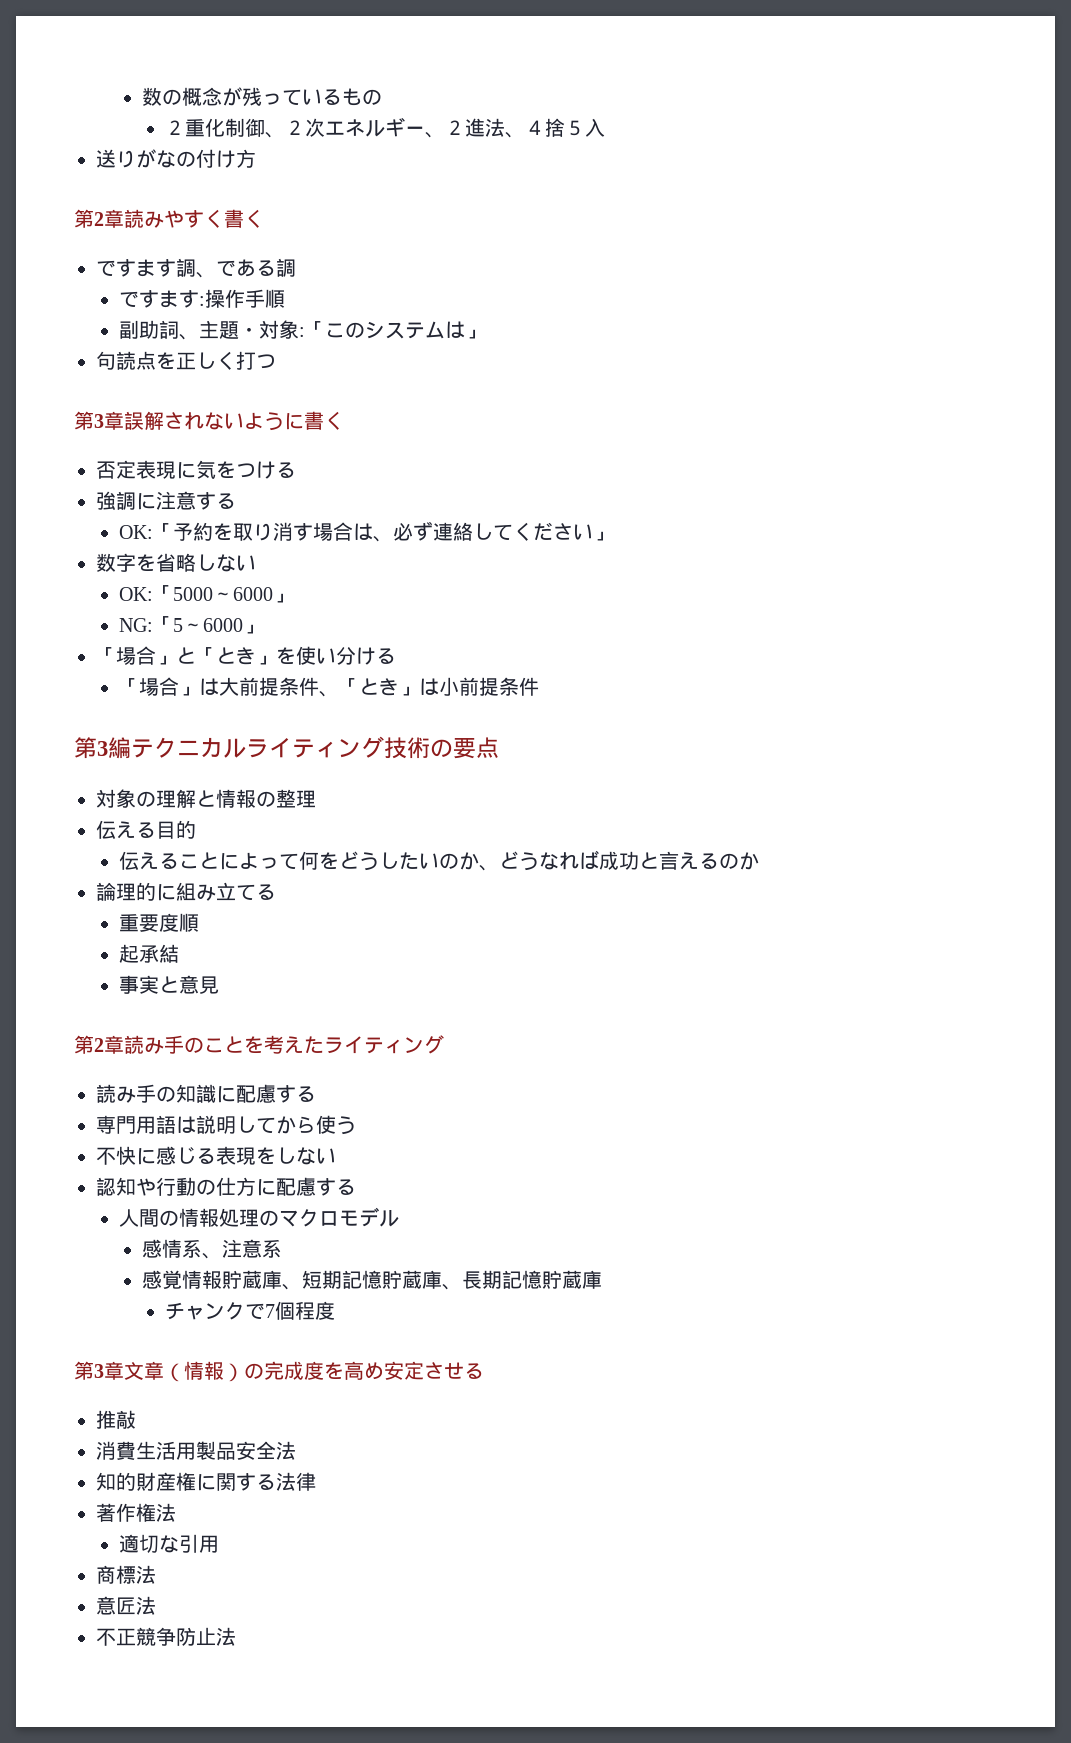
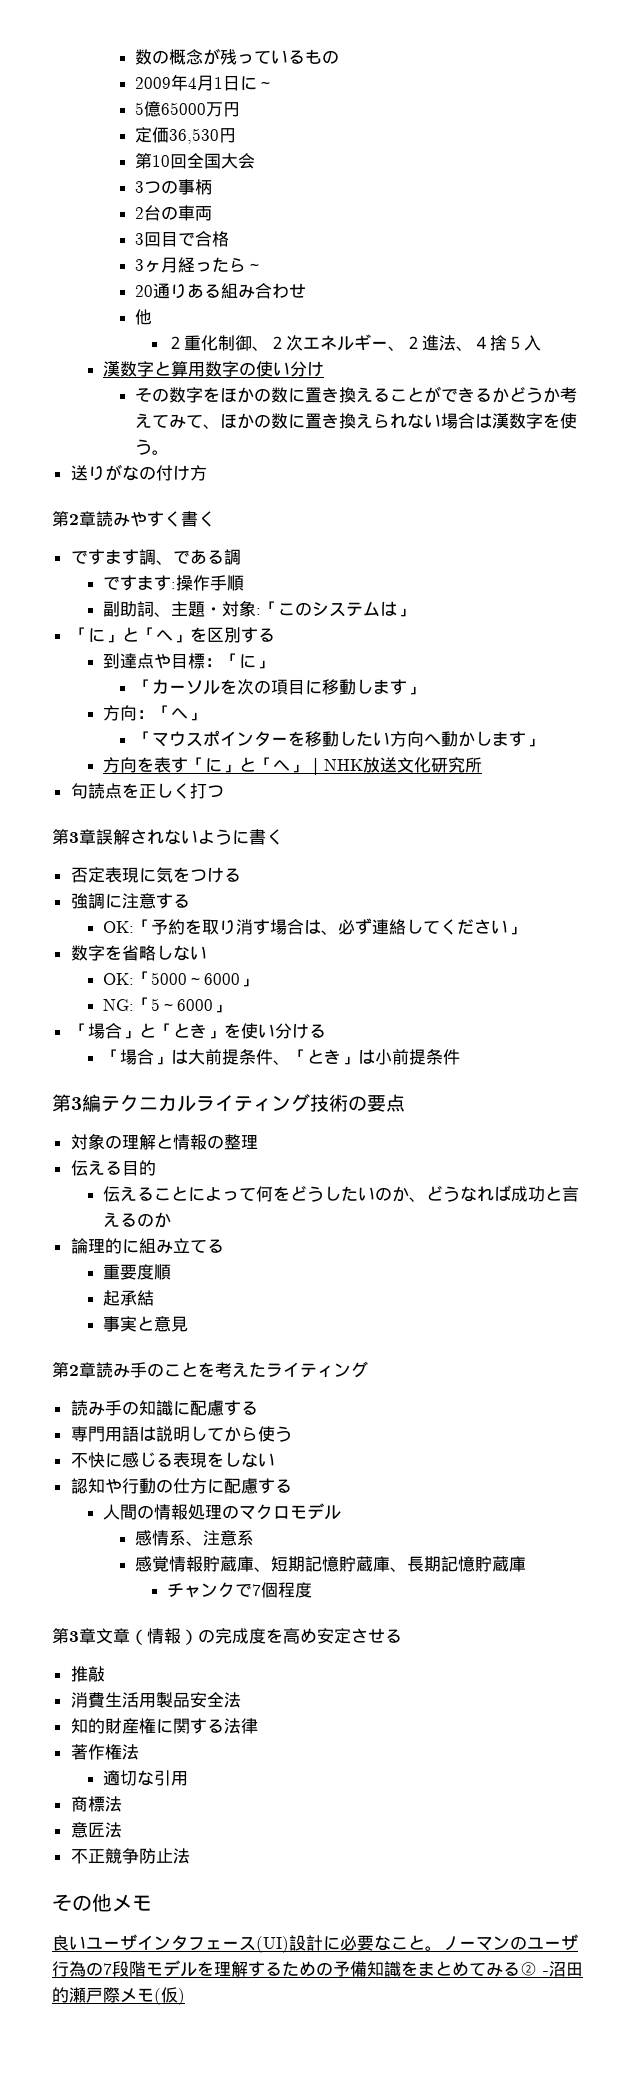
(383, 97) none -> [135,74,275,91] [135,101,241,117] [135,127,237,144] [135,153,256,169] [135,179,213,195] [135,205,213,221] [135,231,230,247] [135,257,264,273] [135,283,307,299] [135,309,153,325] // 2009年4月1日に～ // 5億65000万円 // 定価36,530円 // 第10回全国大会 // 3つの事柄 // 2台の車両 // 3回目で合格 // 3ヶ月経ったら～ // 20通りある組み合わせ // 他
(606, 127) none -> [102,361,324,377] [135,386,578,403] [135,413,578,429] [135,439,170,455] // 漢数字と算用数字の使い分け // その数字をほかの数に置き換えることができるかどうか考えてみて、ほかの数に置き換えられない場合は漢数字を使う。
(486, 334) none -> [70,627,275,643] [102,653,273,669] [135,679,425,695] [102,705,205,721] [135,730,544,747] [102,757,482,776] // 「に」と「へ」を区別する // 到達点や目標：「に」 // 「カーソルを次の項目に移動します」 // 方向：「へ」 // 「マウスポインターを移動したい方向へ動かします」 // 方向を表す「に」と「へ」｜NHK放送文化研究所
(236, 1636) none -> [52,1893,152,1912] [52,1934,578,1953] [52,1960,583,1977] [52,1987,185,2005] // その他メモ // 良いユーザインタフェース(UI)設計に必要なこと。ノーマンのユーザ行為の7段階モデルを理解するための予備知識をまとめてみる② -沼田的瀬戸際メモ(仮)

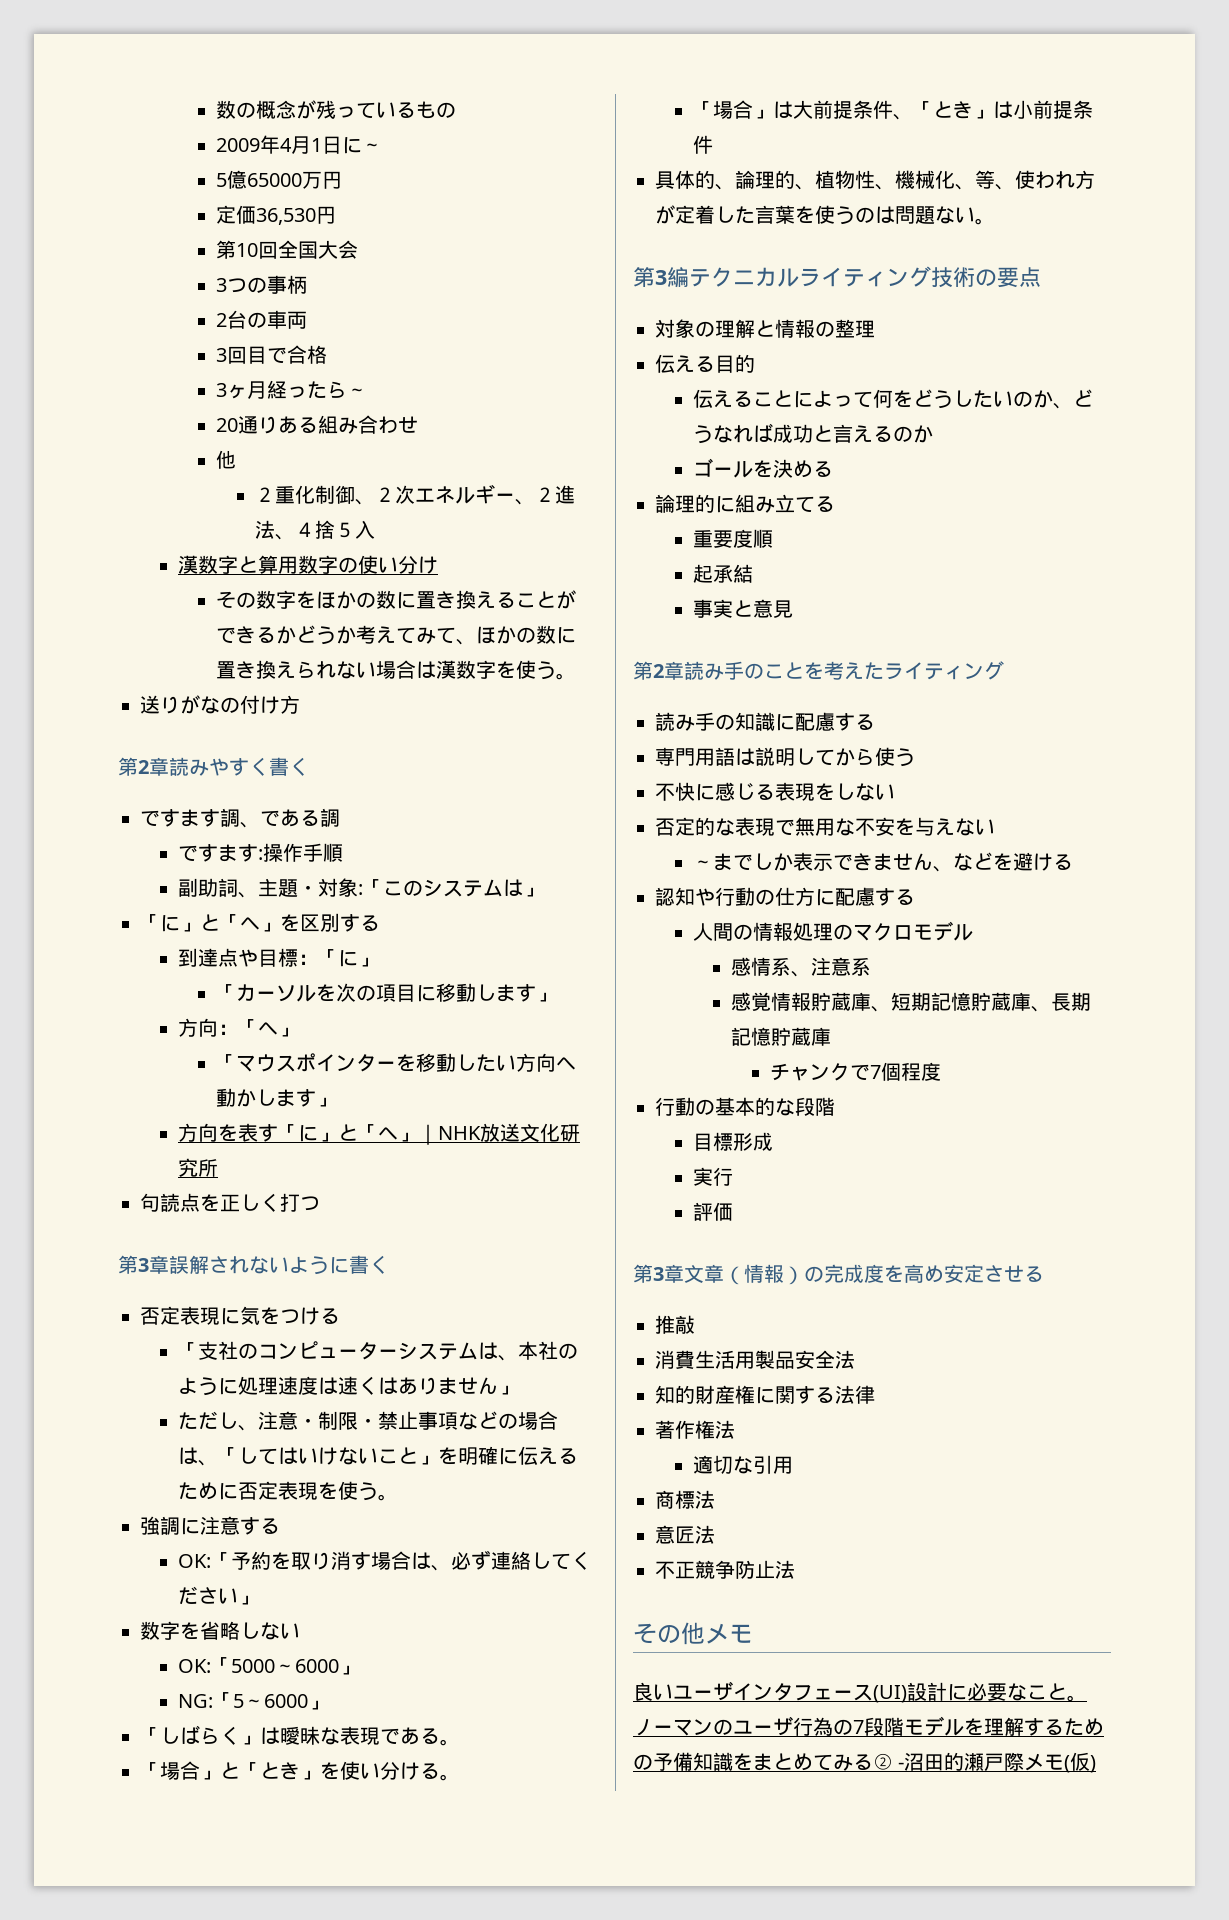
(241, 875) none -> [178,1341,579,1361] [178,1376,519,1396] [178,1411,559,1431] [178,1446,579,1466] [178,1481,399,1501] // 「支社のコンピューターシステムは、本社のように処理速度は速くはありません」 // ただし、注意・制限・禁止事項などの場合は、「してはいけないこと」を明確に伝えるために否定表現を使う。
(230, 1008) none -> [140,1725,460,1746] // 「しばらく」は曖昧な表現である。
(326, 1031) none -> [440,1774,460,1781] 。
(460, 1057) none -> [655,170,1095,190] [655,205,995,225] // 具体的、論理的、植物性、機械化、等、使われ方が定着した言葉を使うのは問題ない。
(171, 1220) none -> [693,458,834,478] // ゴールを決める
(275, 1460) none -> [655,817,995,836] [693,852,1074,872] // 否定的な表現で無用な不安を与えない // ～までしか表示できません、などを避ける
(313, 1590) none -> [655,1097,835,1116] [693,1132,774,1151] [693,1167,734,1186] [693,1202,734,1221] // 行動の基本的な段階 // 目標形成 // 実行 // 評価

